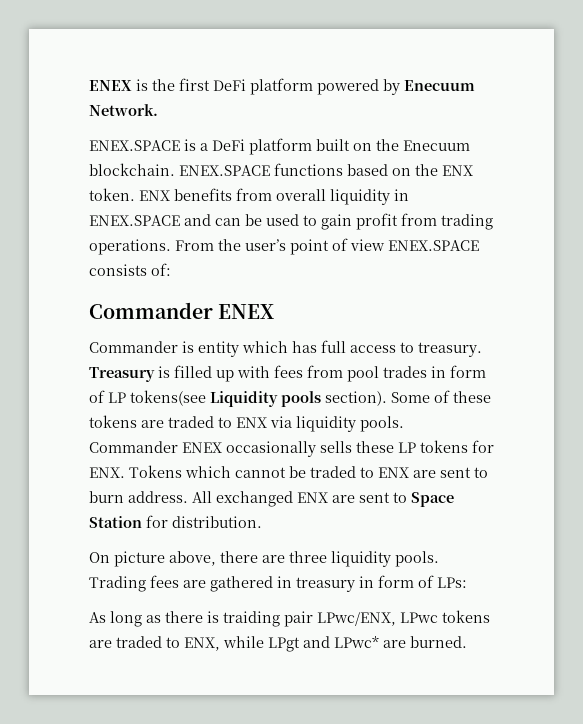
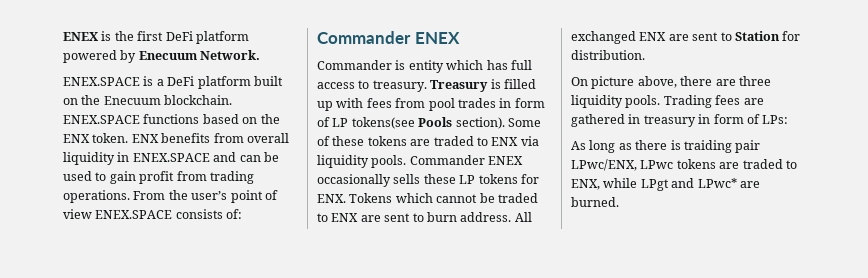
[210,391,321,407] Liquidity pools -> [418,117,453,127] Pools
[411,492,454,507] Space -> (732, 36) none

